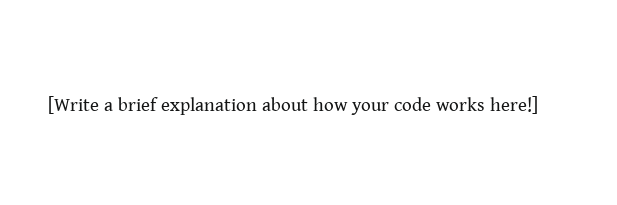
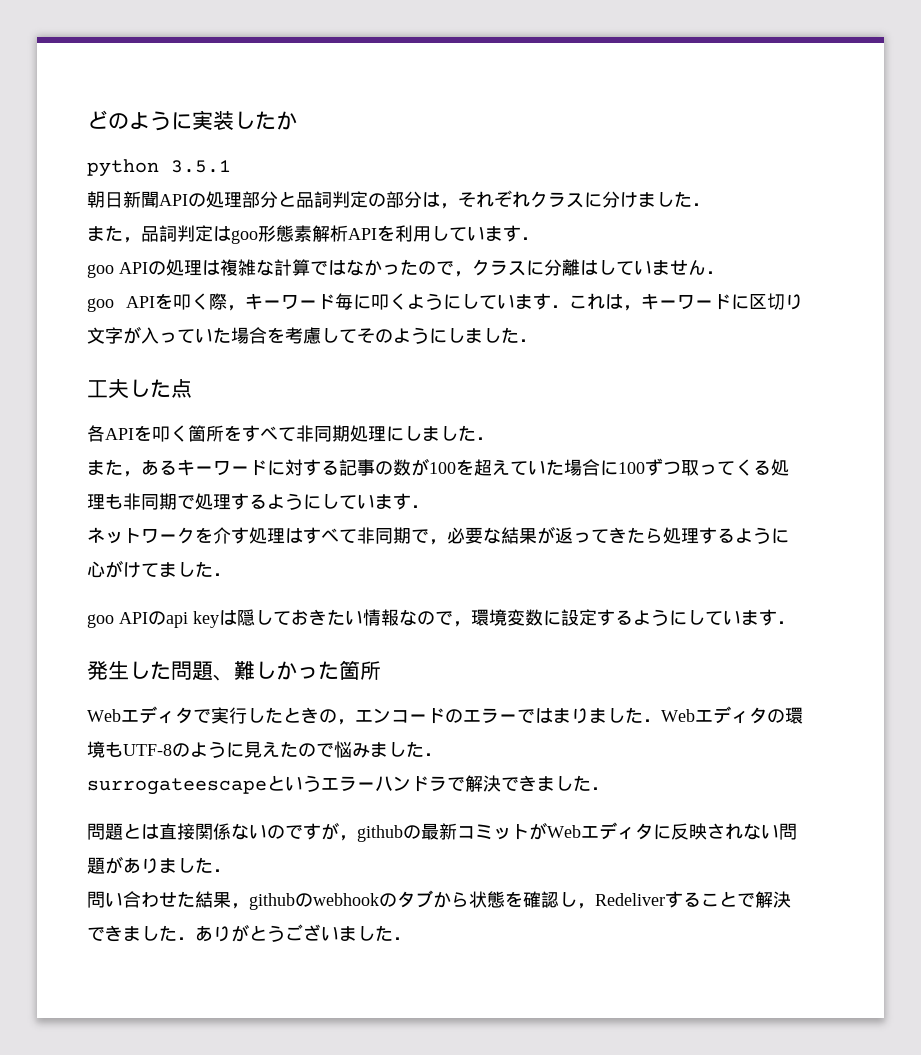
[48,96,538,115] [Write a brief explanation about how your code works here!] -> [87,110,297,131] [87,159,231,177] [87,190,710,209] [87,225,539,244] [87,259,724,278] [87,293,803,312] [87,326,537,344] [87,379,192,399] [87,425,494,442] [87,458,789,477] [87,493,429,510] [87,526,789,545] [87,560,231,578] [87,609,795,628] [87,660,381,681] [87,706,803,725] [87,741,442,758] [87,775,609,795] [87,822,797,842] [87,856,231,874] [87,890,791,910] [87,924,411,942] どのように実装したか // python 3.5.1 // 朝日新聞APIの処理部分と品詞判定の部分は，それぞれクラスに分けました． // また，品詞判定はgoo形態素解析APIを利用しています． // goo APIの処理は複雑な計算ではなかったので，クラスに分離はしていません． // goo APIを叩く際，キーワード毎に叩くようにしています．これは，キーワードに区切り文字が入っていた場合を考慮してそのようにしました． // 工夫した点 // 各APIを叩く箇所をすべて非同期処理にしました． // また，あるキーワードに対する記事の数が100を超えていた場合に100ずつ取ってくる処理も非同期で処理するようにしています． // ネットワークを介す処理はすべて非同期で，必要な結果が返ってきたら処理するように心がけてました． // goo APIのapi keyは隠しておきたい情報なので，環境変数に設定するようにしています． // 発生した問題、難しかった箇所 // Webエディタで実行したときの，エンコードのエラーではまりました．Webエディタの環境もUTF-8のように見えたので悩みました． // surrogateescapeというエラーハンドラで解決できました． // 問題とは直接関係ないのですが，githubの最新コミットがWebエディタに反映されない問題がありました． // 問い合わせた結果，githubのwebhookのタブから状態を確認し，Redeliverすることで解決できました．ありがとうございました．

